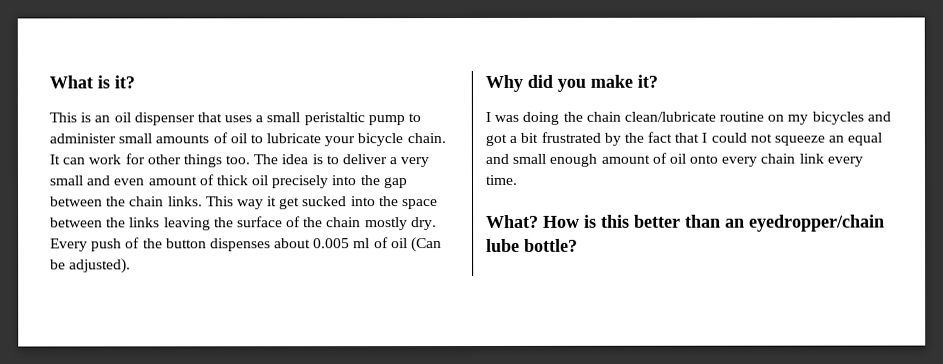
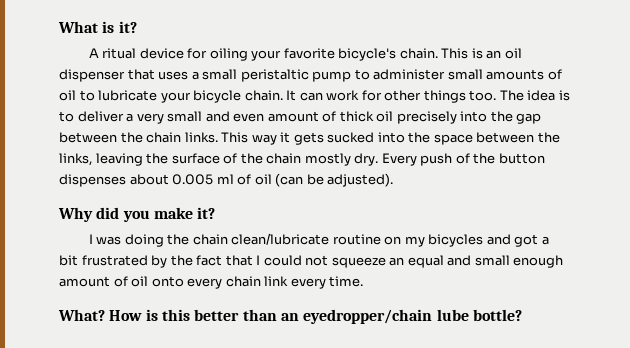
(135, 82) none -> [88,48,438,61] A ritual device for oiling your favorite bicycle's chain.
[279,197,301,210] get -> [293,132,324,145] gets
[129,217,161,228] links -> [59,153,92,166] links,
[411,237,443,253] (Can -> [275,173,304,187] (can

